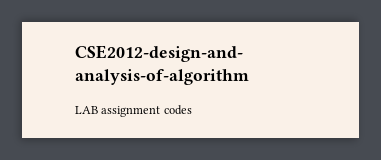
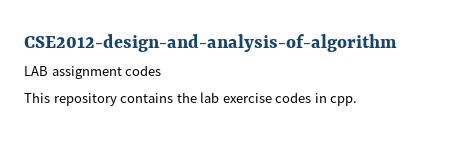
(192, 110) none -> [24,92,358,106] // This repository contains the lab exercise codes in cpp.

